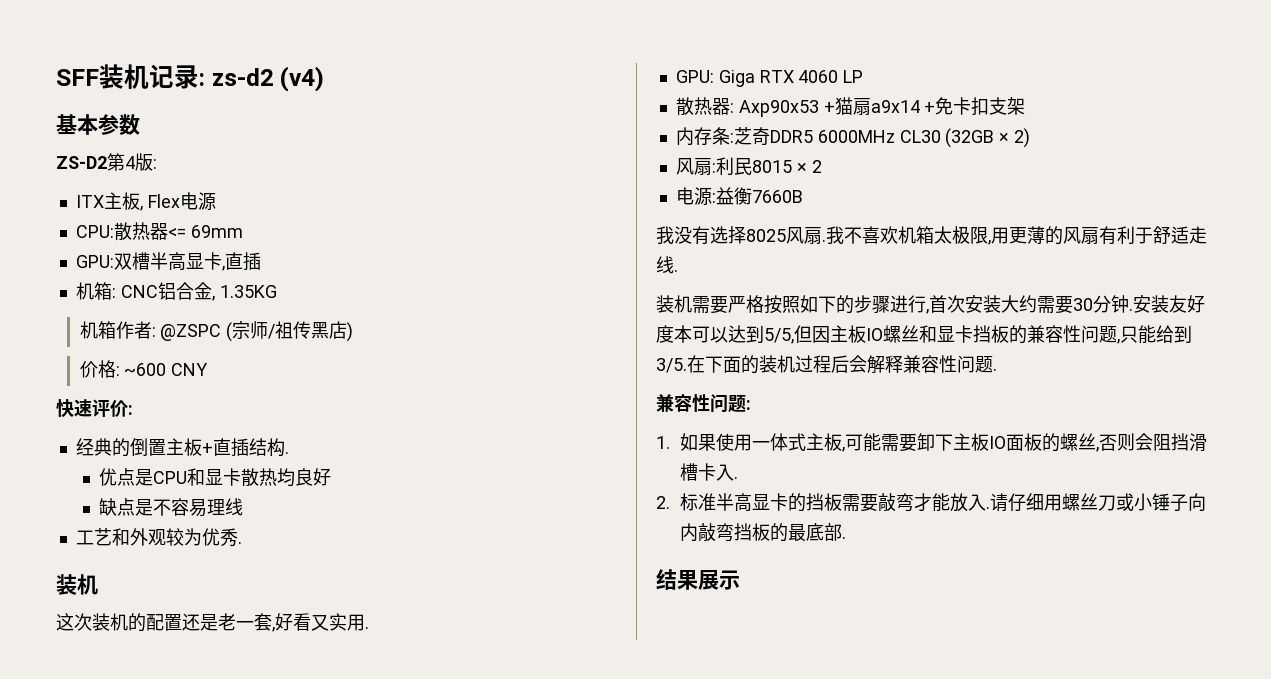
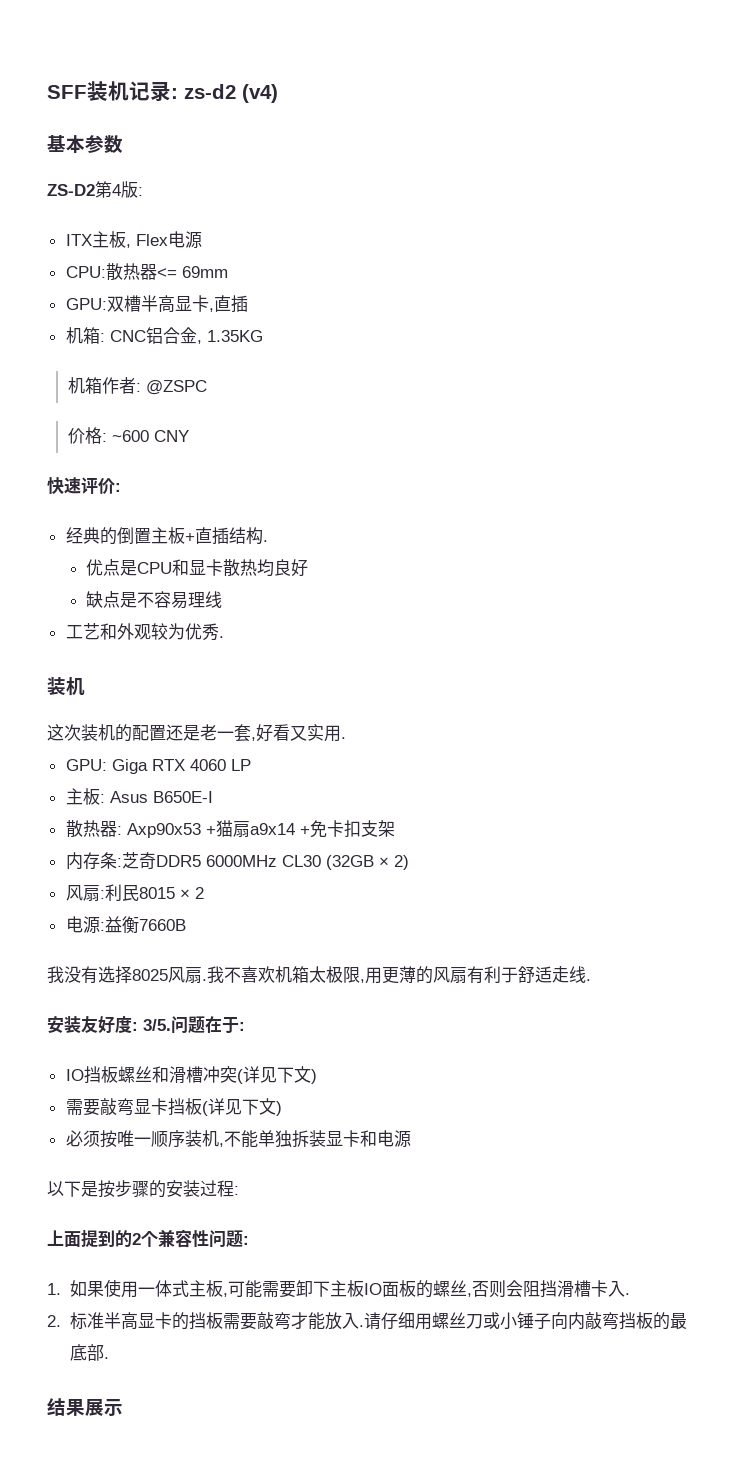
[226,321,354,342] (宗师/祖传黑店) -> (207, 387) none
(864, 76) none -> [65,788,213,805] // 主板: Asus B650E-I
[656,295,1205,314] [656,325,1192,344] [656,355,997,374] 装机需要严格按照如下的步骤进行,首次安装大约需要30分钟.安装友好度本可以达到5/5,但因主板IO螺丝和显卡挡板的兼容性问题,只能给到3/5.在下面的装机过程后会解释兼容性问题. // -> [47,1016,245,1034] [65,1066,317,1084] [65,1098,282,1116] [65,1130,411,1148] [47,1180,239,1198] [47,1230,158,1247] 安装友好度: 3/5.问题在于: // IO挡板螺丝和滑槽冲突(详见下文) // 需要敲弯显卡挡板(详见下文) // 必须按唯一顺序装机,不能单独拆装显卡和电源 // 以下是按步骤的安装过程: // 上面提到的2个

